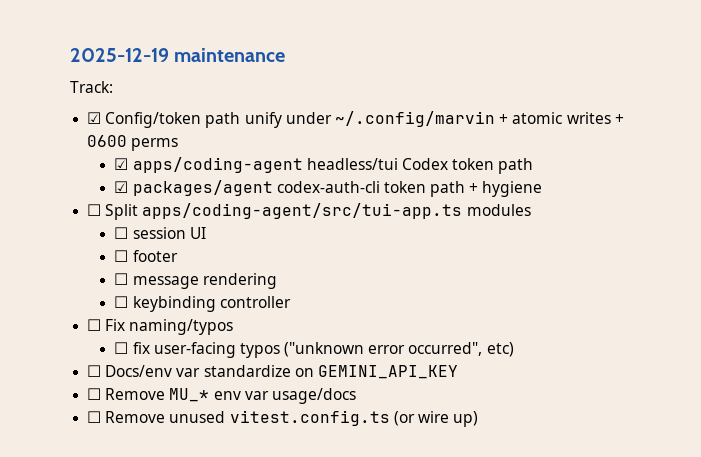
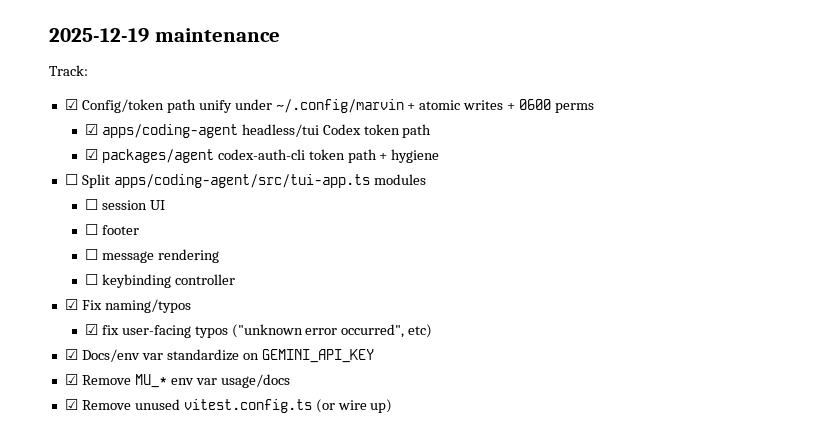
[87,319,102,331] ☐ -> [64,299,78,310] ☑
[114,342,129,354] ☐ -> [84,324,98,335] ☑
[87,365,102,377] ☐ -> [64,349,78,360] ☑
[87,388,102,400] ☐ -> [64,374,78,385] ☑
[87,411,102,423] ☐ -> [64,399,78,410] ☑

